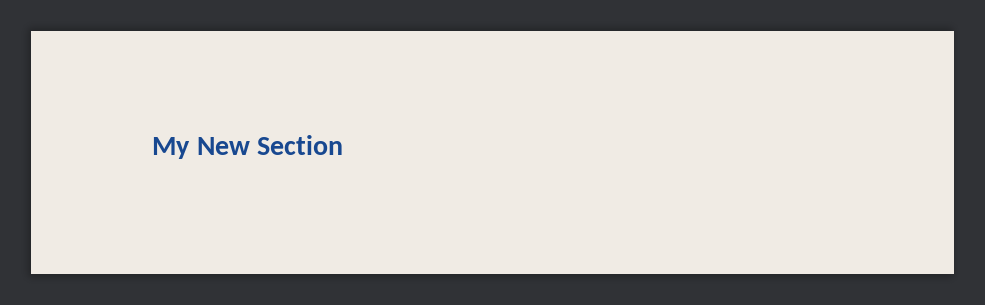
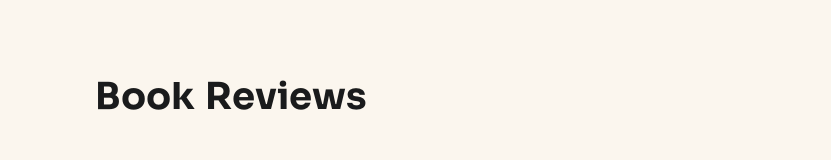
[152,135,344,159] My New Section -> [95,80,367,110] Book Reviews

